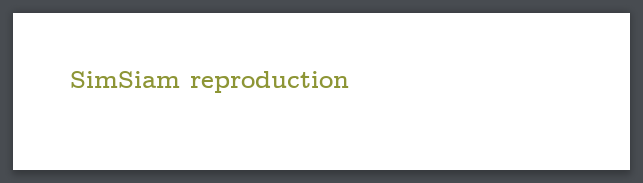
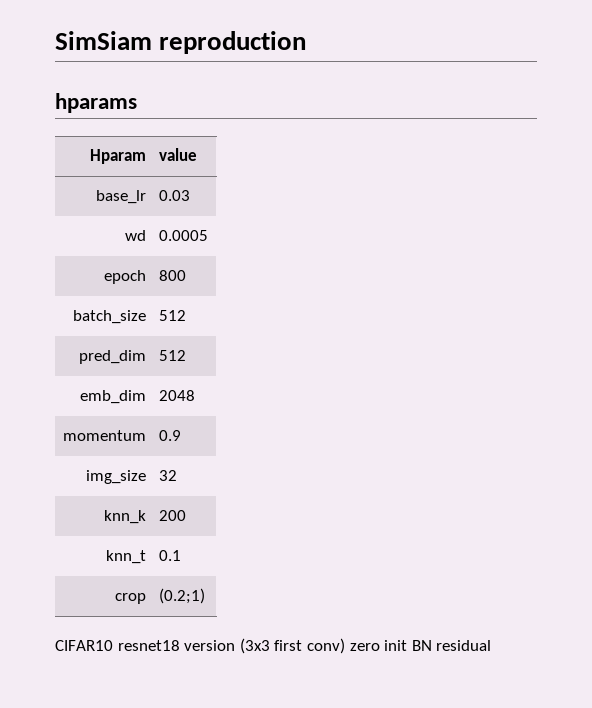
(349, 82) none -> [55,93,137,113] [90,149,147,164] [158,148,197,161] [96,190,147,204] [158,190,190,201] [125,230,147,241] [158,230,208,241] [104,270,147,284] [158,270,186,281] [73,310,147,324] [158,310,186,321] [79,350,147,364] [158,350,186,361] [80,390,147,404] [158,390,195,401] [63,430,147,441] [158,430,181,441] [86,470,147,484] [158,470,177,481] [104,510,147,524] [158,510,186,521] [106,550,147,564] [158,550,181,561] [115,593,147,604] [158,588,205,604] [55,638,492,654] // hparams // Hparam | value // base_lr | 0.03 // wd | 0.0005 // epoch | 800 // batch_size | 512 // pred_dim | 512 // emb_dim | 2048 // momentum | 0.9 // img_size | 32 // knn_k | 200 // knn_t | 0.1 // crop | (0.2;1) // CIFAR10 resnet18 version (3x3 first conv) zero init BN residual

